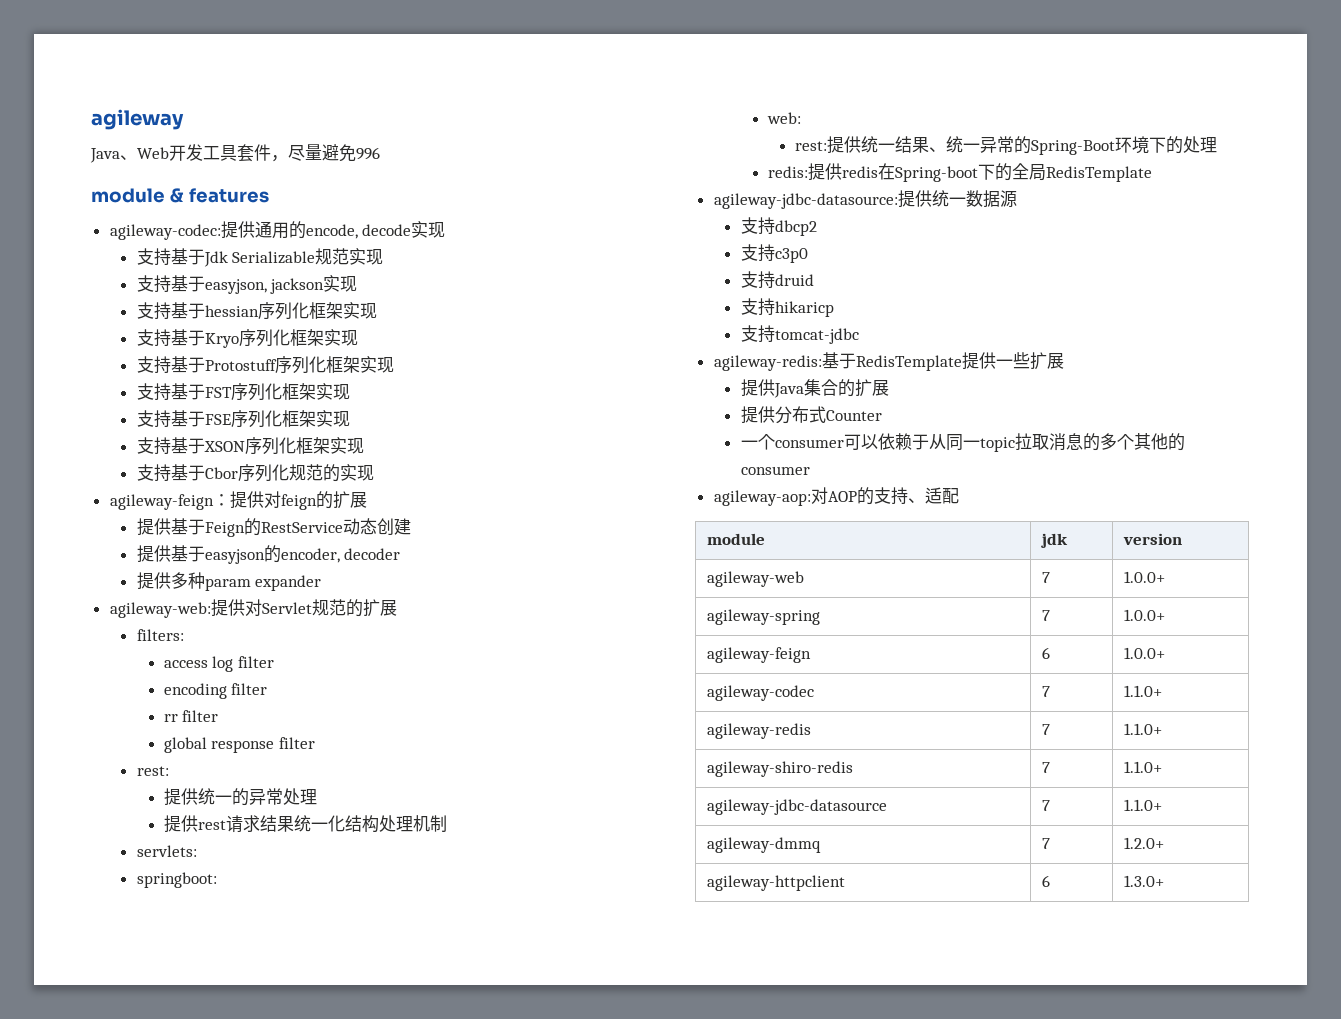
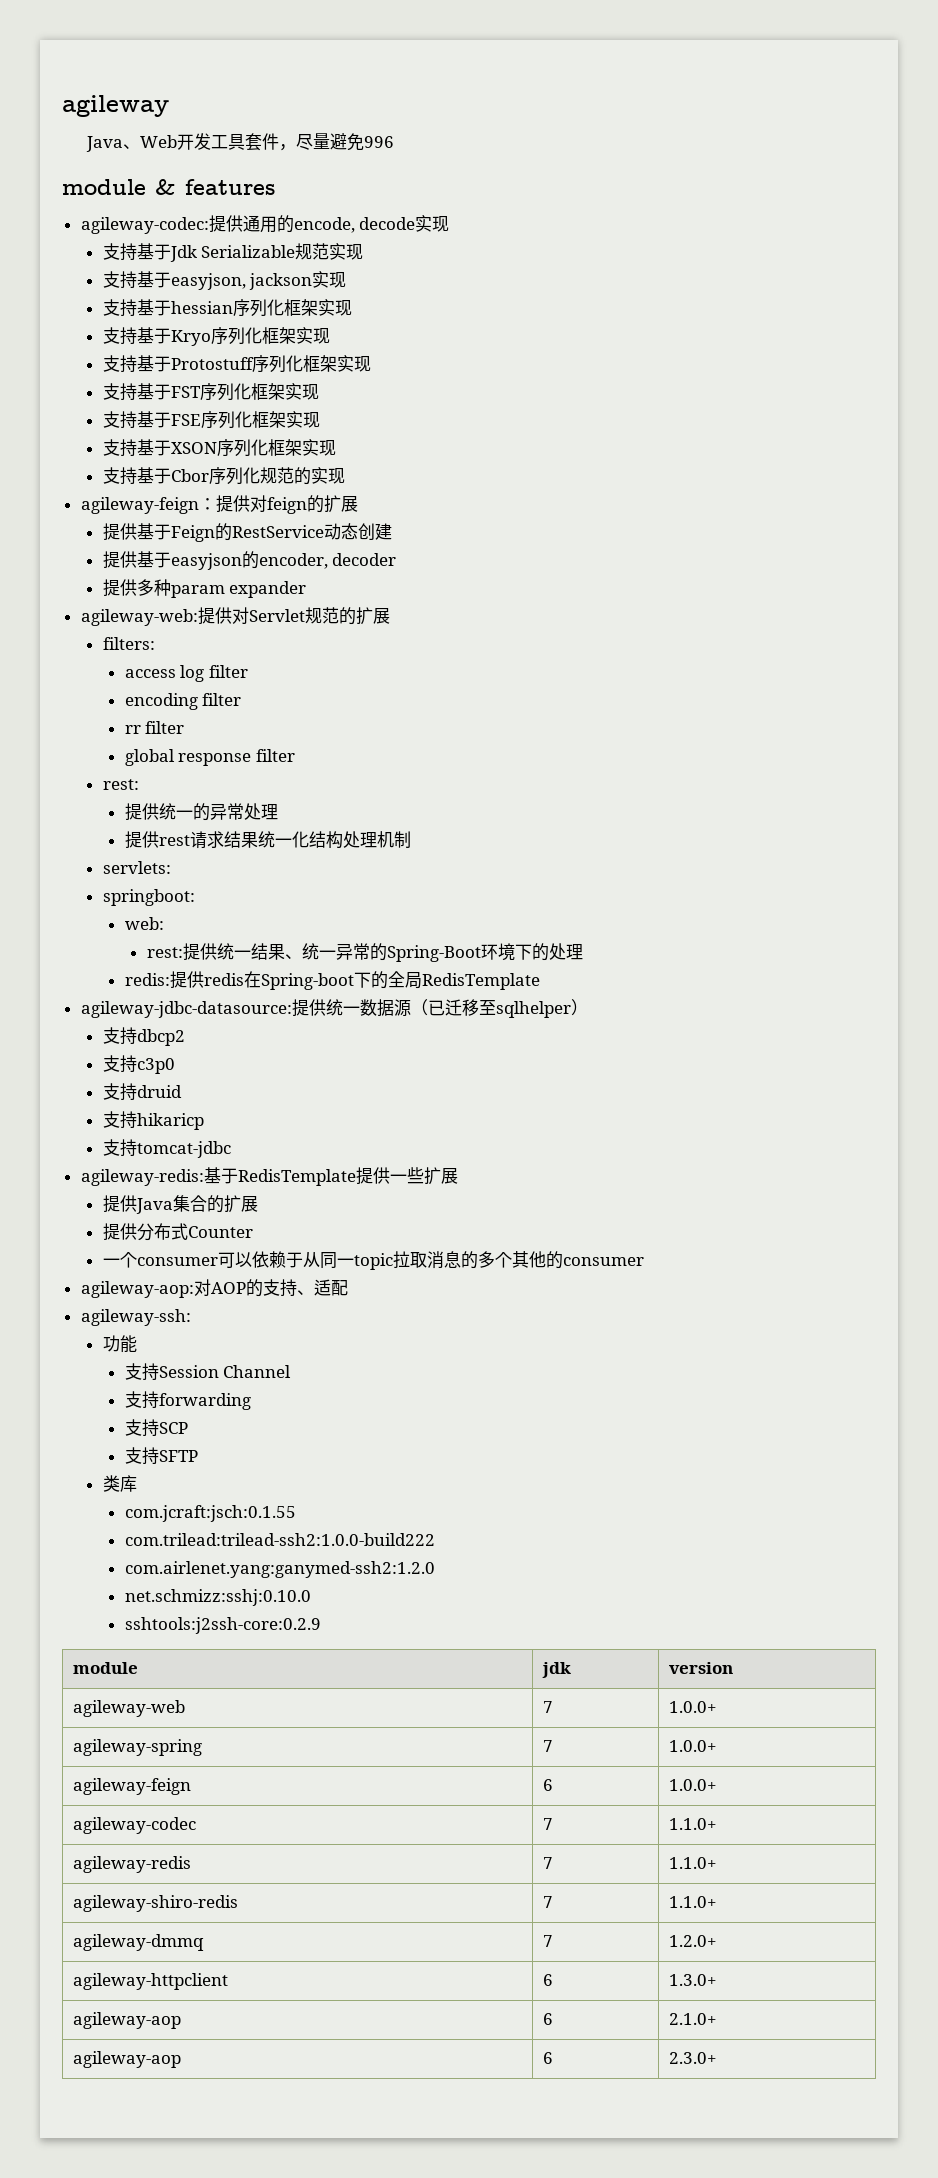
(1017, 199) none -> [410,999,588,1018] （已迁移至sqlhelper）
(959, 496) none -> [80,1309,191,1326] [102,1335,137,1353] [124,1363,292,1381] [124,1391,251,1410] [124,1419,188,1437] [124,1447,198,1465] [102,1475,137,1492] [124,1505,296,1522] [124,1533,435,1546] [124,1561,435,1578] [124,1589,311,1606] [124,1617,321,1634] // agileway-ssh: // 功能 // 支持Session Channel // 支持forwarding // 支持SCP // 支持SFTP // 类库 // com.jcraft:jsch:0.1.55 // com.trilead:trilead-ssh2:1.0.0-build222 // com.airlenet.yang:ganymed-ssh2:1.2.0 // net.schmizz:sshj:0.10.0 // sshtools:j2ssh-core:0.2.9
[707,799,888,815] [1042,800,1051,811] [1124,799,1163,811] // agileway-jdbc-datasource | 7 | 1.1.0+ -> (717, 1902) none
(1165, 881) none -> [72,2012,181,2029] [542,2013,553,2025] [668,2013,717,2025] [72,2051,181,2068] [542,2052,553,2064] [668,2052,717,2064] // agileway-aop | 6 | 2.1.0+ // agileway-aop | 6 | 2.3.0+

